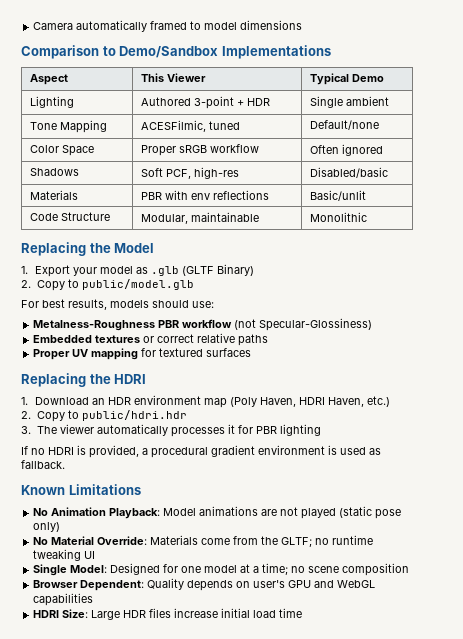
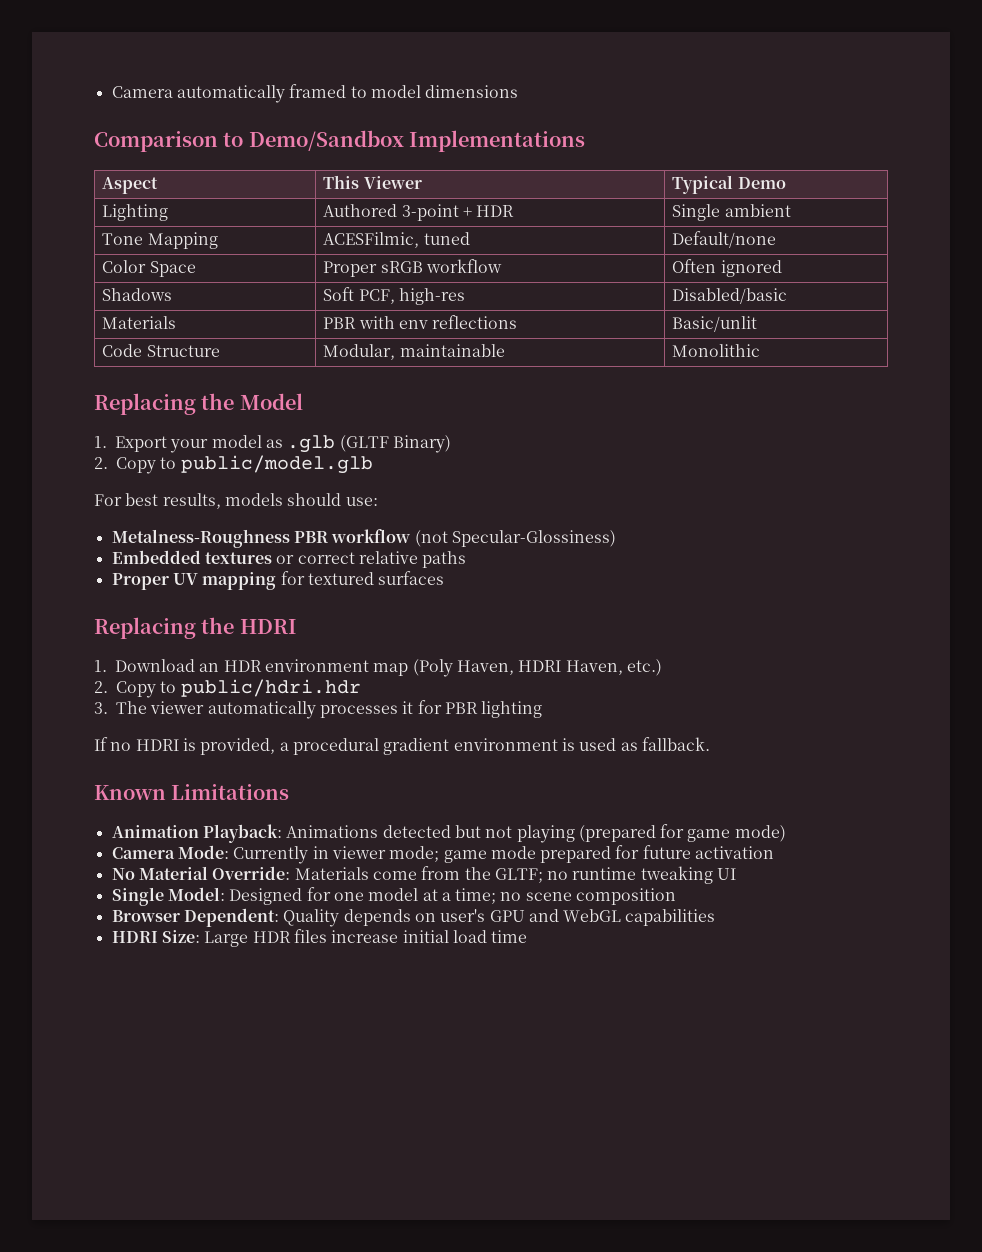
[33,508,49,516] No -> (290, 792) none
[163,506,402,519] [33,522,61,532] Model animations are not played (static pose only) -> [286,824,786,843] [111,845,775,864] Animations detected but not playing (prepared for game mode) // Camera Mode: Currently in viewer mode; game mode prepared for future activation

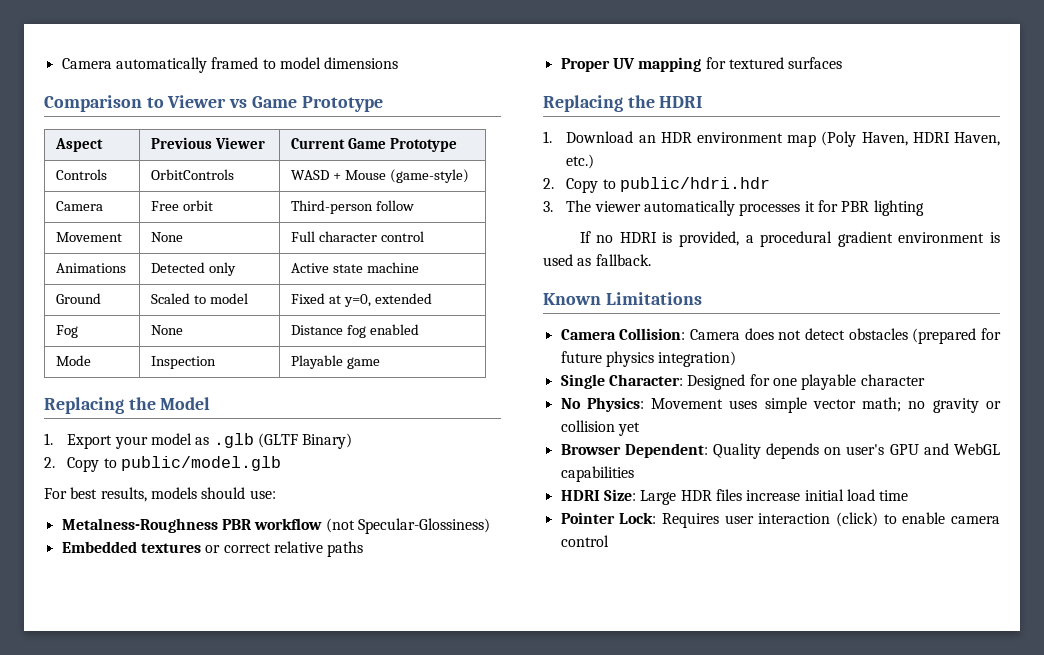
[248,130,586,152] Demo/Sandbox Implementations -> [167,95,383,112] Viewer vs Game Prototype
[323,175,360,189] This -> [151,137,213,149] Previous
[672,175,786,194] [102,204,169,221] [323,204,515,221] [672,204,791,221] [102,232,218,249] [323,232,470,248] [672,231,777,248] [102,260,196,277] [323,259,503,277] [672,259,782,277] [102,288,173,301] [323,287,466,305] [672,288,788,304] [102,316,177,329] [323,315,518,329] [672,316,758,332] [102,344,220,357] [323,344,505,360] [672,344,761,357] Typical Demo // Lighting | Authored 3-point + HDR | Single ambient // Tone Mapping | ACESFilmic, tuned | Default/none // Color Space | Proper sRGB workflow | Often ignored // Shadows | Soft PCF, high-res | Disabled/basic // Materials | PBR with env reflections | Basic/unlit // Code Structure | Modular, maintainable | Monolithic -> [291,138,457,152] [56,169,108,180] [151,169,235,180] [291,169,469,183] [56,201,104,211] [151,200,213,211] [291,200,414,214] [56,232,123,242] [151,232,184,242] [291,231,424,242] [56,263,127,273] [151,262,236,276] [291,262,419,273] [56,293,102,304] [151,293,248,304] [291,293,432,307] [56,325,79,338] [151,325,184,335] [291,324,419,338] [56,355,92,366] [151,356,217,369] [291,355,380,369] Current Game Prototype // Controls | OrbitControls | WASD + Mouse (game-style) // Camera | Free orbit | Third-person follow // Movement | None | Full character control // Animations | Detected only | Active state machine // Ground | Scaled to model | Fixed at y=0, extended // Fog | None | Distance fog enabled // Mode | Inspection | Playable game
[111,824,786,843] [111,845,775,864] [111,866,737,884] [111,887,225,906] Animation Playback: Animations detected but not playing (prepared for game mode) // Camera Mode: Currently in viewer mode; game mode prepared for future activation // No Material Override: Materials come from the GLTF; no runtime tweaking UI // Single Model: -> [560,328,1001,344] [560,351,737,367] [560,374,683,389] Camera Collision: Camera does not detect obstacles (prepared for future physics integration) // Single Character:
[368,888,677,905] model at a time; no scene composition -> [801,374,925,390] [560,397,1001,413] [560,420,640,436] playable character // No Physics: Movement uses simple vector math; no gravity or collision yet
(528, 936) none -> [560,512,1000,528] [560,535,609,547] // Pointer Lock: Requires user interaction (click) to enable camera control

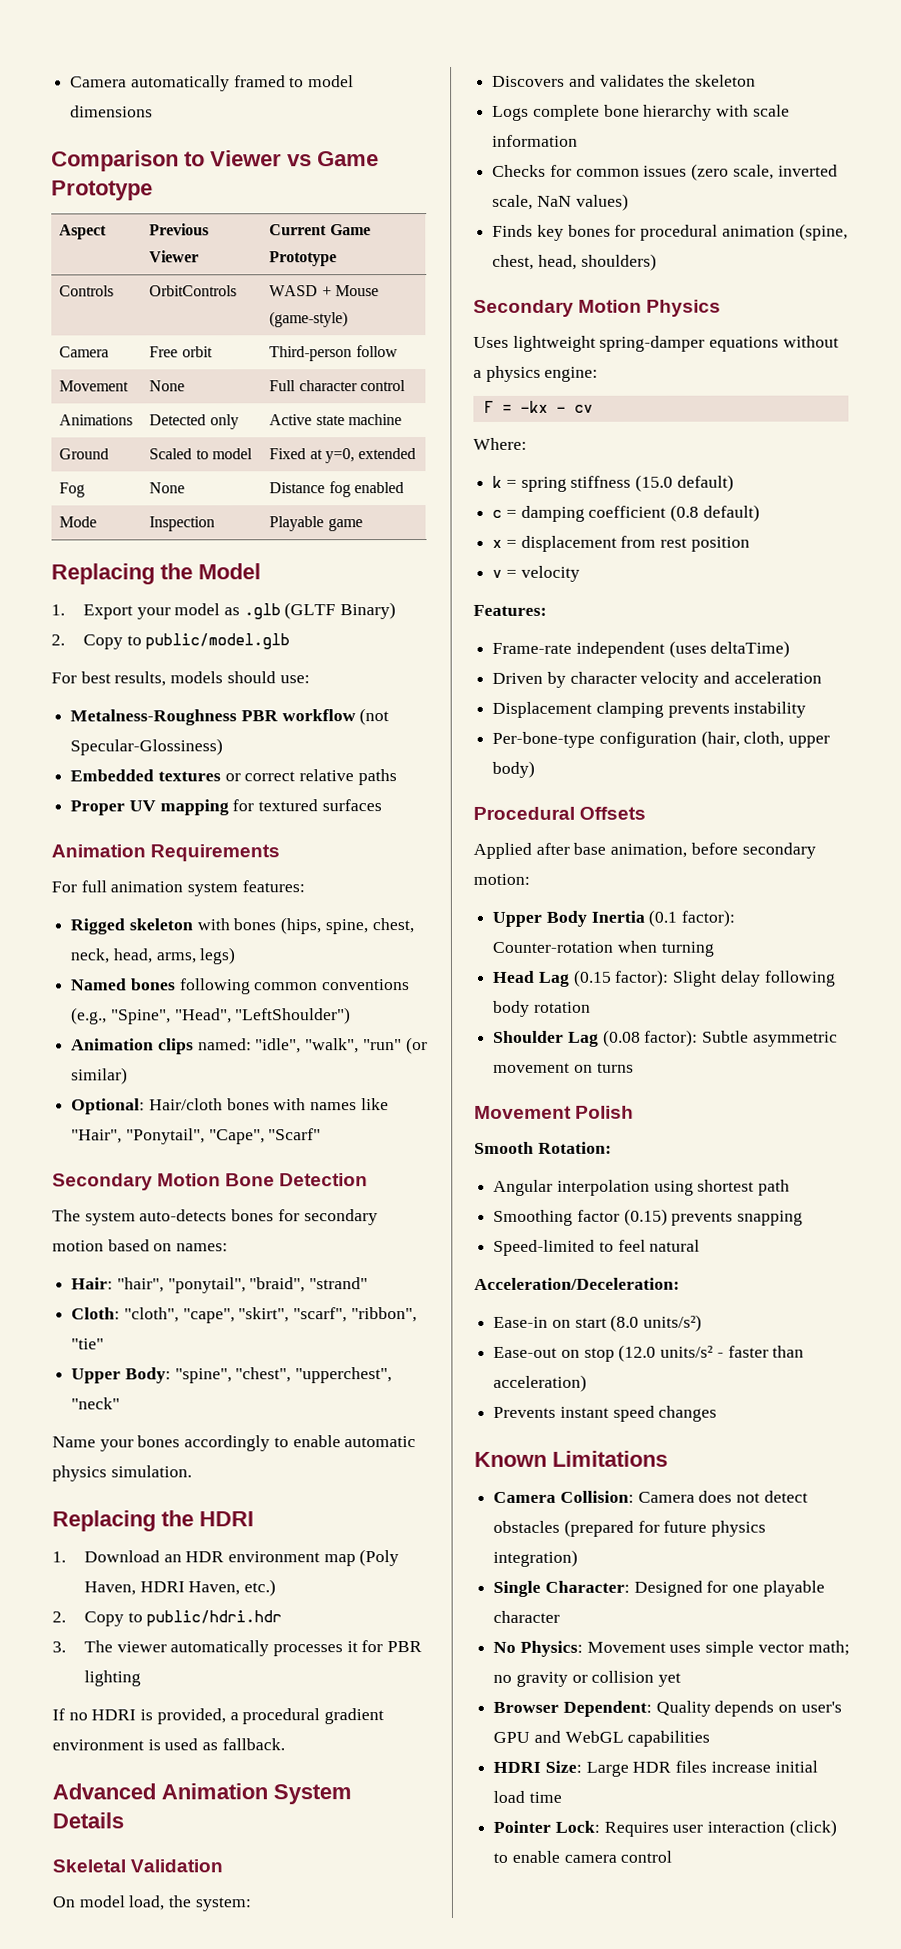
(843, 63) none -> [51,844,281,862] [51,880,305,897] [70,917,414,935] [70,947,236,965] [71,978,411,995] [71,1007,352,1025] [71,1037,428,1055] [71,1067,129,1085] [71,1098,389,1115] [71,1128,322,1145] [52,1173,369,1191] [52,1209,378,1226] [52,1239,229,1252] [71,1277,369,1294] [71,1307,417,1324] [71,1338,105,1350] [71,1367,393,1384] [71,1397,121,1410] [52,1435,417,1452] [52,1465,192,1482] // Animation Requirements // For full animation system features: // Rigged skeleton with bones (hips, spine, chest, neck, head, arms, legs) // Named bones following common conventions (e.g., "Spine", "Head", "LeftShoulder") // Animation clips named: "idle", "walk", "run" (or similar) // Optional: Hair/cloth bones with names like "Hair", "Ponytail", "Cape", "Scarf" // Secondary Motion Bone Detection // The system auto-detects bones for secondary motion based on names: // Hair: "hair", "ponytail", "braid", "strand" // Cloth: "cloth", "cape", "skirt", "scarf", "ribbon", "tie" // Upper Body: "spine", "chest", "upperchest", "neck" // Name your bones accordingly to enable automatic physics simulation.
(651, 260) none -> [52,1783,352,1805] [52,1812,124,1829] [52,1859,224,1873] [52,1895,251,1912] [492,74,757,87] [492,104,790,121] [492,134,579,147] [492,163,838,181] [492,193,629,211] [492,223,848,241] [492,253,657,271] [473,299,722,317] [473,335,839,352] [473,365,599,382] [483,400,593,413] [473,437,527,450] [492,474,734,492] [492,504,760,522] [492,535,750,552] [492,565,580,582] [473,604,547,616] [492,640,791,658] [492,671,822,688] [492,701,807,718] [492,730,831,748] [492,760,536,778] [473,806,647,820] [473,842,816,859] [473,873,530,885] [492,909,736,927] [492,940,714,957] [492,969,836,987] [493,1000,591,1017] [493,1029,838,1047] [493,1062,634,1073] [474,1105,635,1119] [474,1141,612,1154] [493,1179,791,1196] [493,1208,804,1226] [493,1239,701,1256] [474,1277,680,1290] [493,1314,703,1332] [493,1344,805,1362] [493,1374,588,1392] [493,1405,718,1422] // Advanced Animation System Details // Skeletal Validation // On model load, the system: // Discovers and validates the skeleton // Logs complete bone hierarchy with scale information // Checks for common issues (zero scale, inverted scale, NaN values) // Finds key bones for procedural animation (spine, chest, head, shoulders) // Secondary Motion Physics // Uses lightweight spring-damper equations without a physics engine: // F = -kx - cv // Where: // k = spring stiffness (15.0 default) // c = damping coefficient (0.8 default) // x = displacement from rest position // v = velocity // Features: // Frame-rate independent (uses deltaTime) // Driven by character velocity and acceleration // Displacement clamping prevents instability // Per-bone-type configuration (hair, cloth, upper body) // Procedural Offsets // Applied after base animation, before secondary motion: // Upper Body Inertia (0.1 factor): Counter-rotation when turning // Head Lag (0.15 factor): Slight delay following body rotation // Shoulder Lag (0.08 factor): Subtle asymmetric movement on turns // Movement Polish // Smooth Rotation: // Angular interpolation using shortest path // Smoothing factor (0.15) prevents snapping // Speed-limited to feel natural // Acceleration/Deceleration: // Ease-in on start (8.0 units/s²) // Ease-out on stop (12.0 units/s² - faster than acceleration) // Prevents instant speed changes

